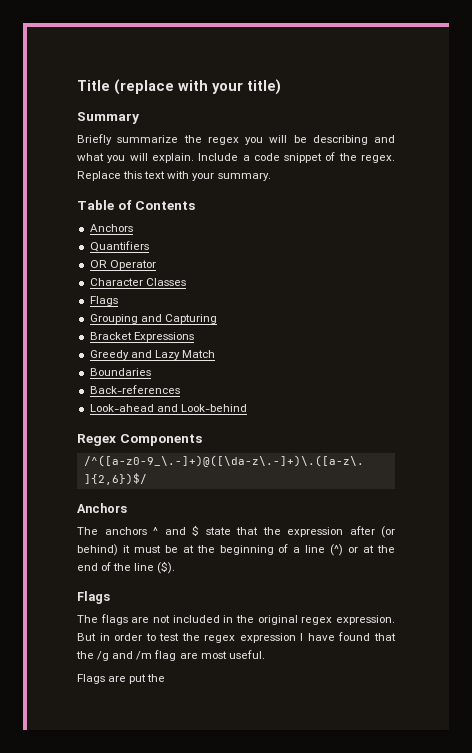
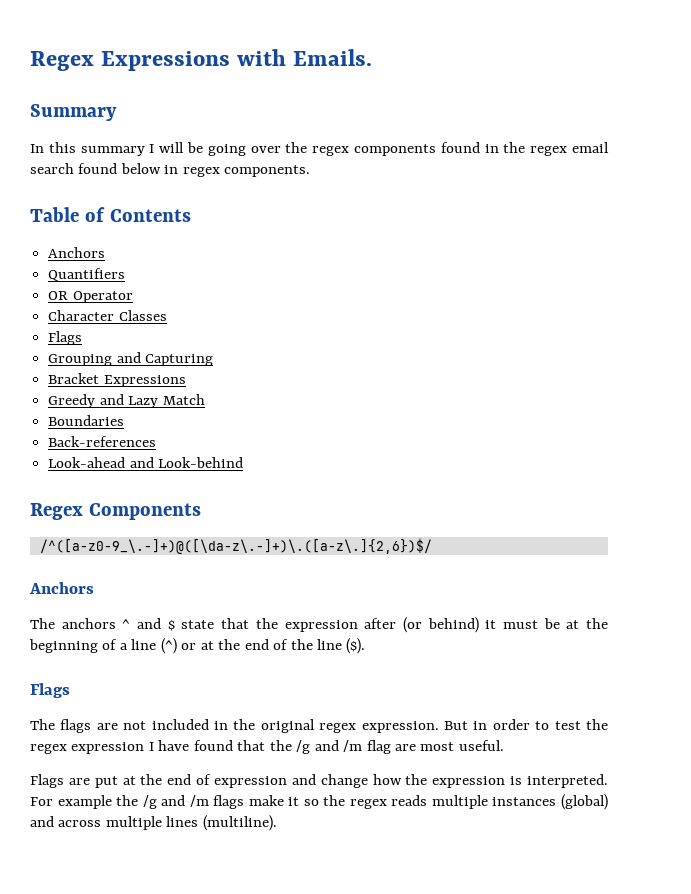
[77,79,281,95] [77,112,139,124] [77,134,395,145] [77,152,396,163] [77,171,271,181] Title (replace with your title) // Summary // Briefly summarize the regex you will be describing and what you will explain. Include a code snippet of the regex. Replace this text with your summary. -> [30,49,373,71] [30,104,117,121] [30,142,610,156] [30,163,311,177] Regex Expressions with Emails. // Summary // In this summary I will be going over the regex components found in the regex email search found below in regex components.
[147,674,166,682] the -> [122,774,608,788] [30,794,609,810] [30,815,277,831] at the end of expression and change how the expression is interpreted. For example the /g and /m flags make it so the regex reads multiple instances (global) and across multiple lines (multiline).

